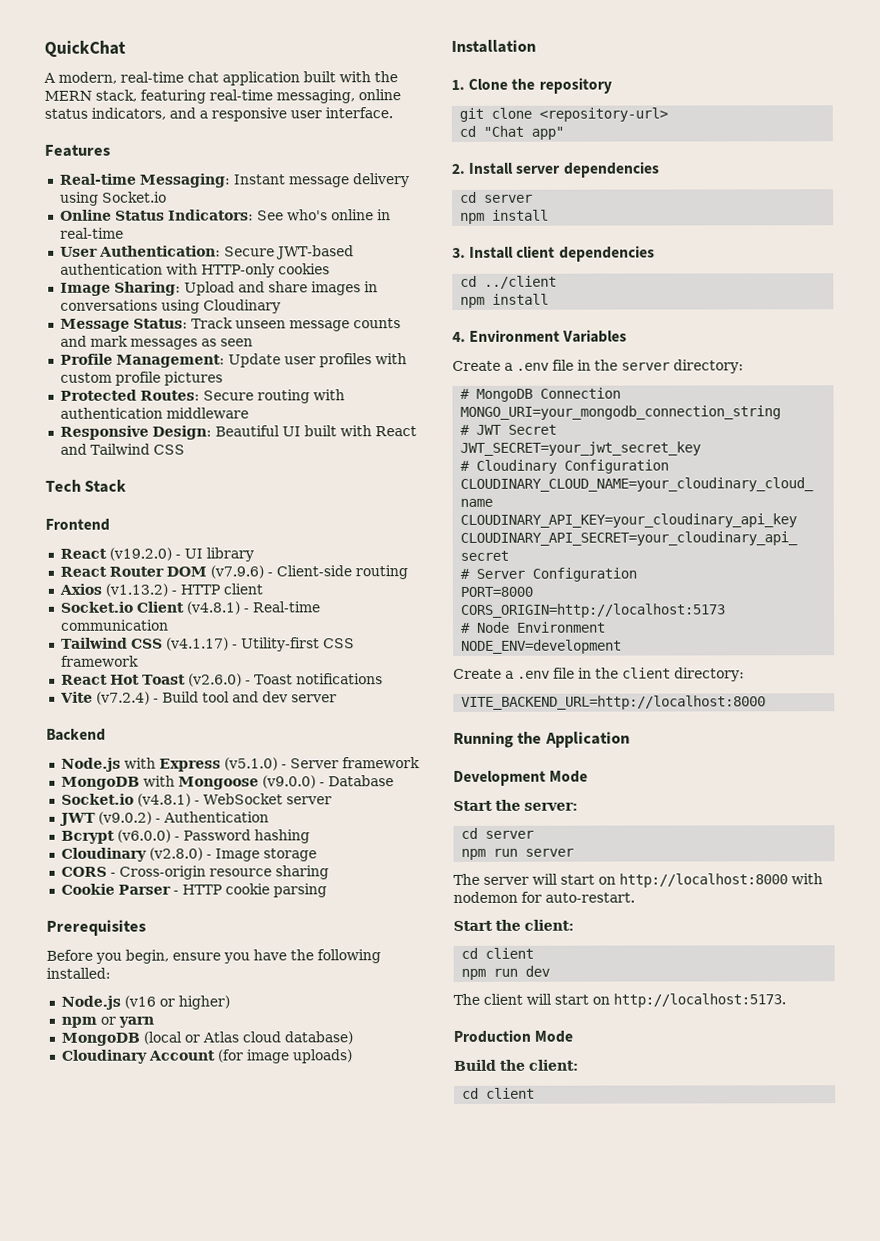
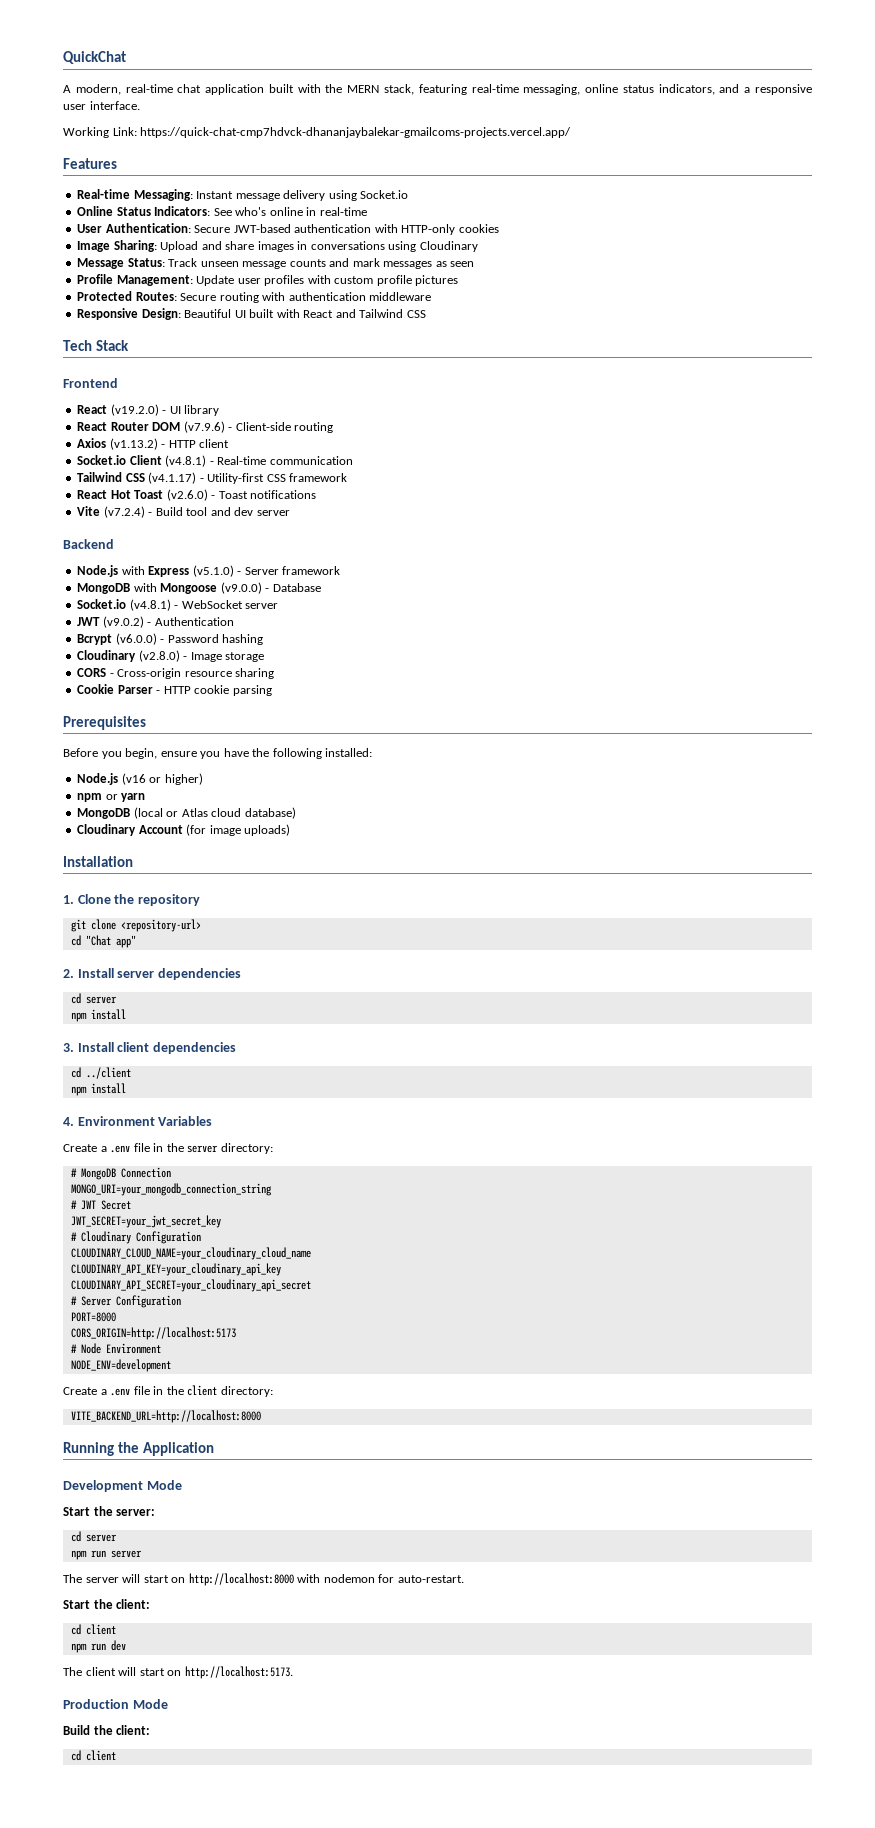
(393, 113) none -> [63,127,572,138] // Working Link: https://quick-chat-cmp7hdvck-dhananjaybalekar-gmailcoms-projects.vercel.app/

